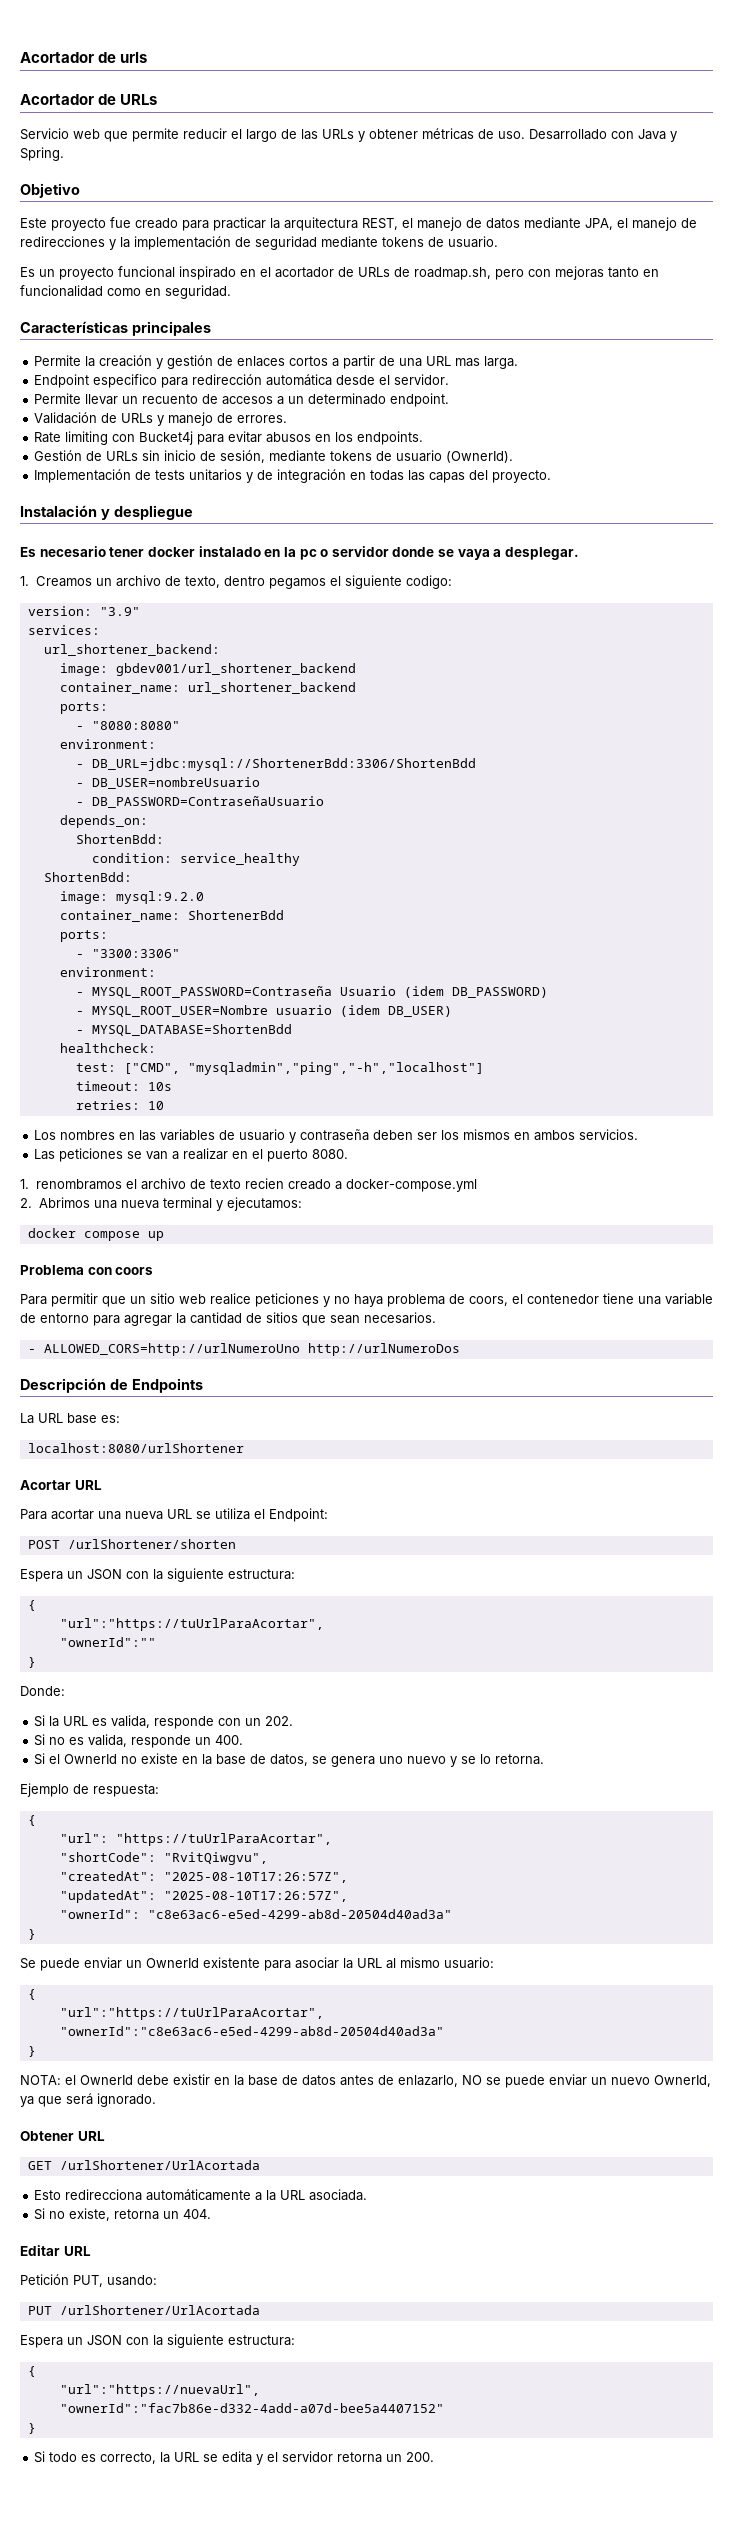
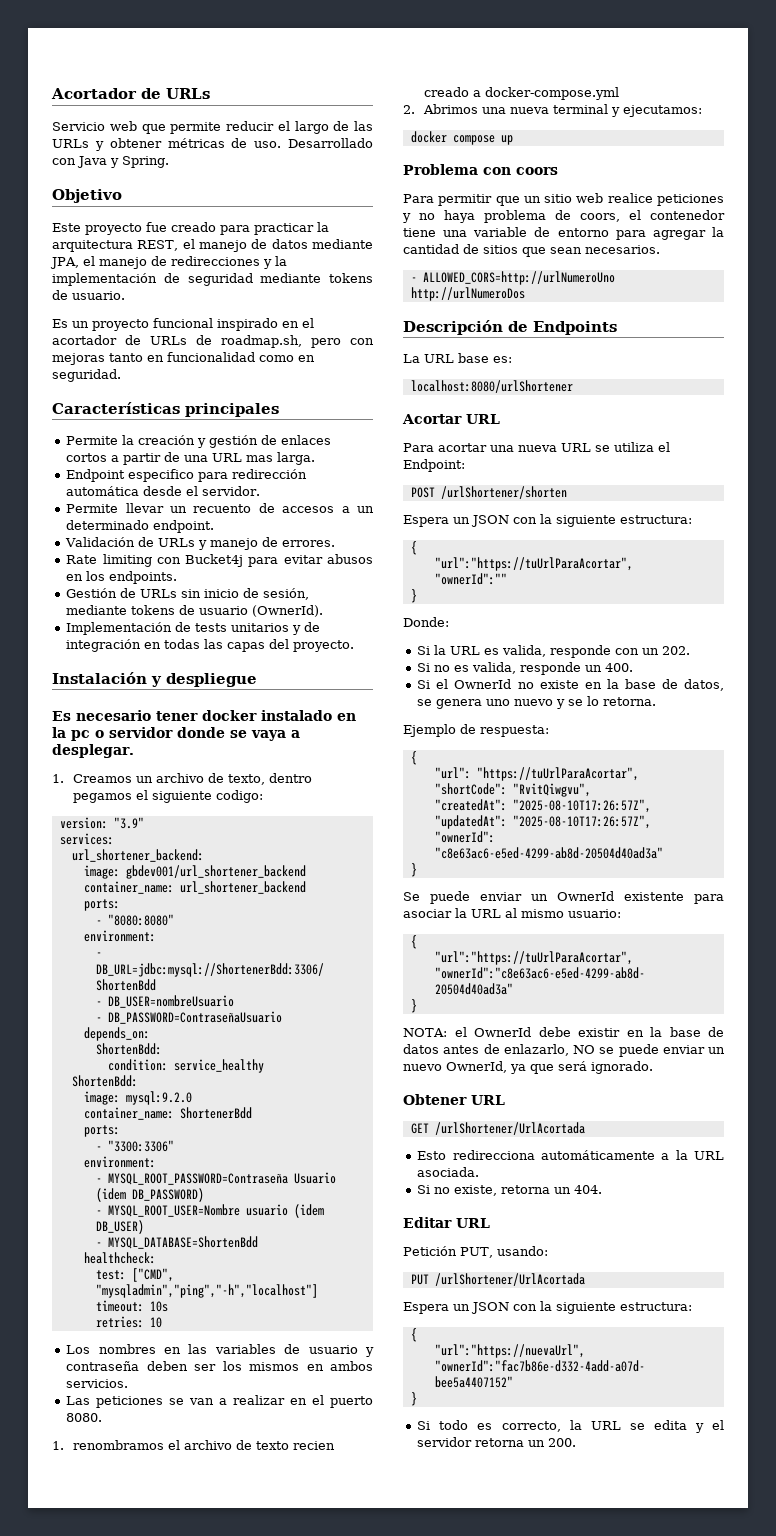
[20,52,148,63] [20,94,117,105] Acortador de urls // Acortador de -> [51,88,161,99] Acortador de

